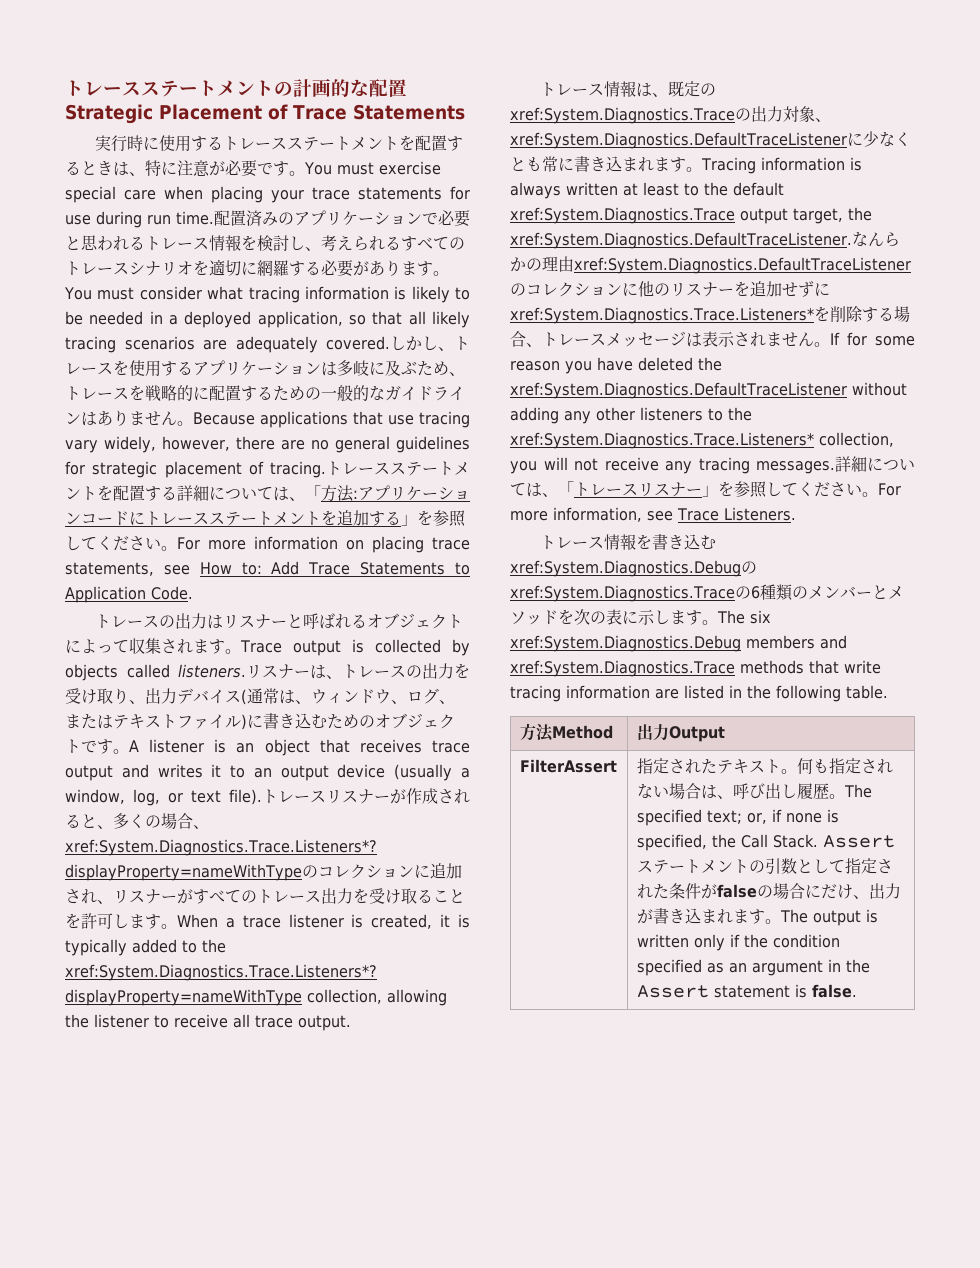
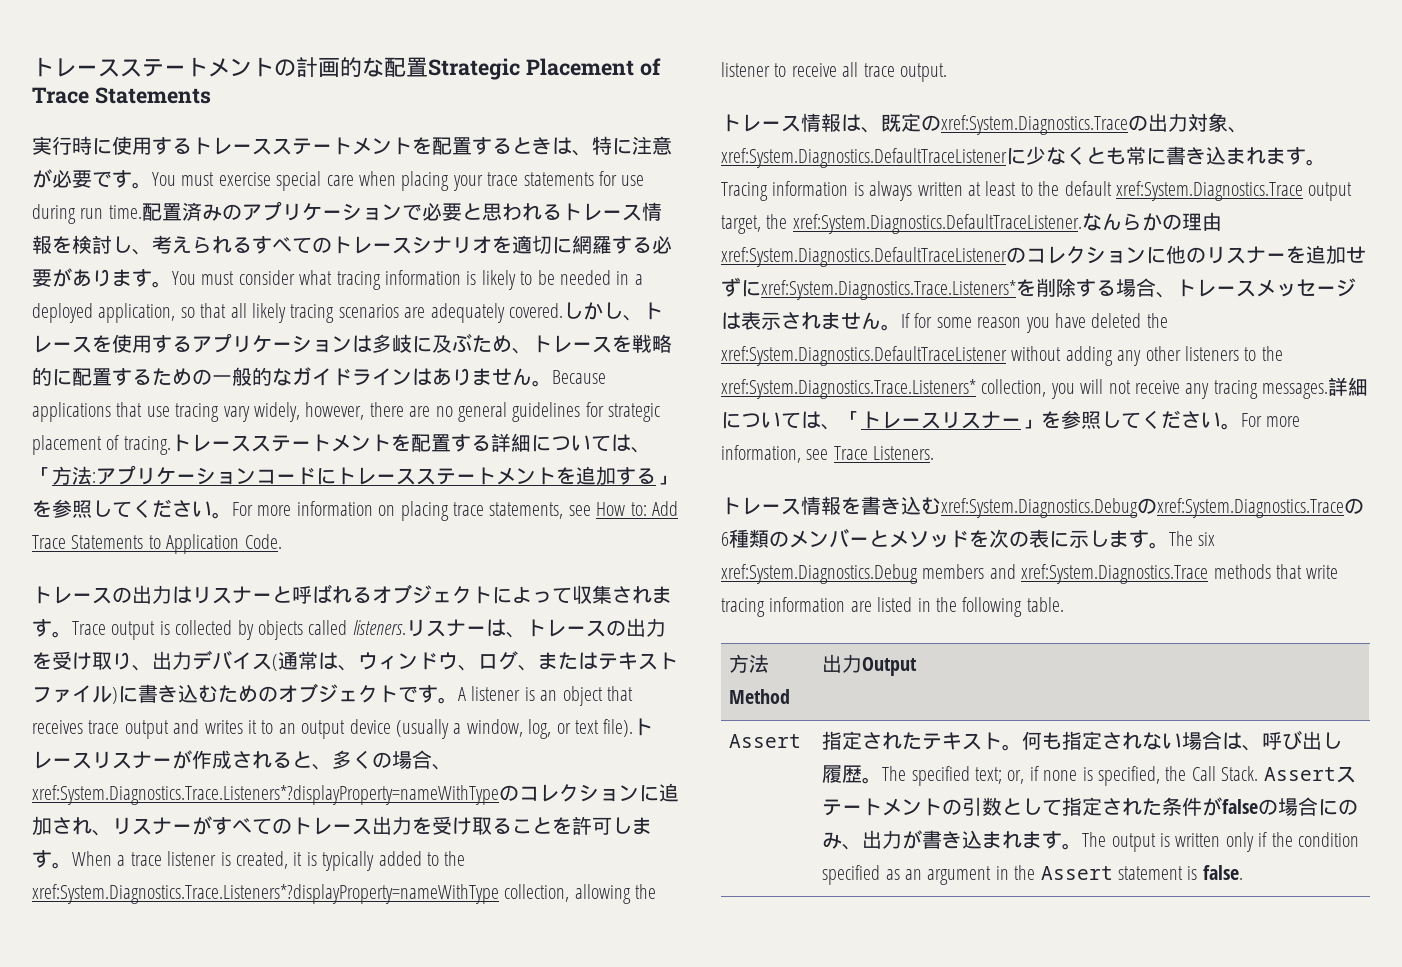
[519,759,617,773] FilterAssert -> [729,734,802,748] Assert
[820,884,853,899] だけ -> [1338,799,1359,815] [822,832,843,849] のみ

